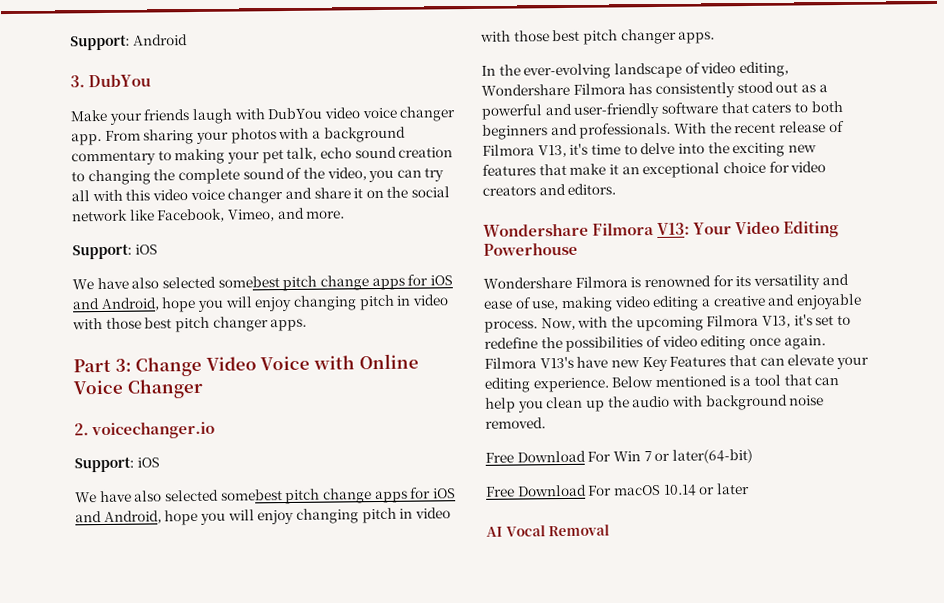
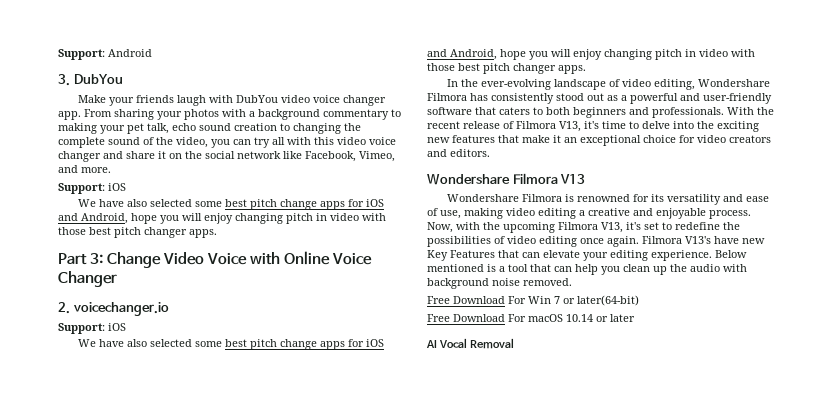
[217,276,280,288] somebest -> [195,199,248,207] some best
[220,489,283,501] somebest -> [195,339,248,347] some best
[657,221,840,238] [483,241,578,256] V13: Your Video Editing Powerhouse -> [560,174,586,184] V13

